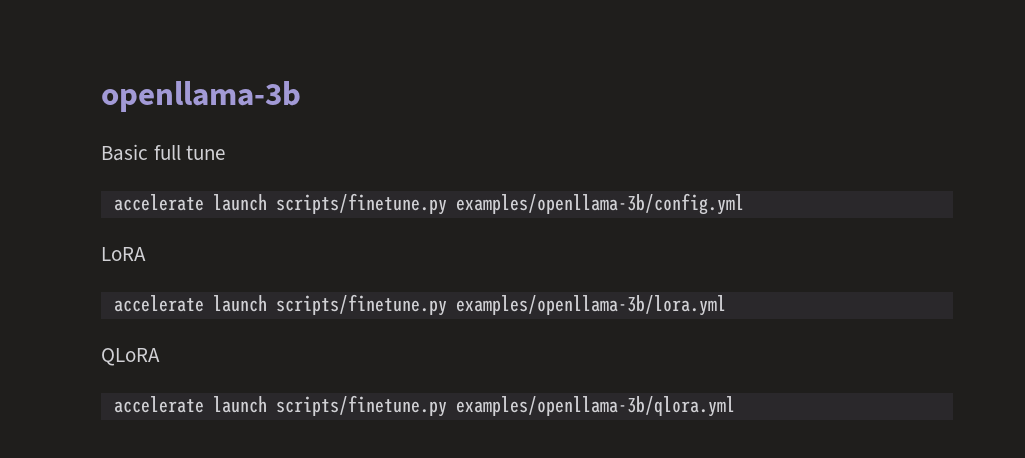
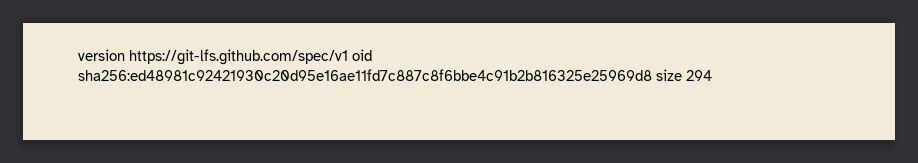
[101,81,301,112] [101,144,226,161] [113,193,744,215] [101,247,146,261] [113,294,726,316] [101,348,160,366] [113,395,735,417] openllama-3b // Basic full tune // accelerate launch scripts/finetune.py examples/openllama-3b/config.yml // LoRA // accelerate launch scripts/finetune.py examples/openllama-3b/lora.yml // QLoRA // accelerate launch scripts/finetune.py examples/openllama-3b/qlora.yml -> [78,49,372,65] [78,69,712,81] version https://git-lfs.github.com/spec/v1 oid sha256:ed48981c92421930c20d95e16ae11fd7c887c8f6bbe4c91b2b816325e25969d8 size 294

